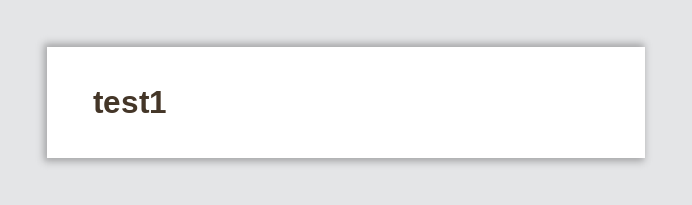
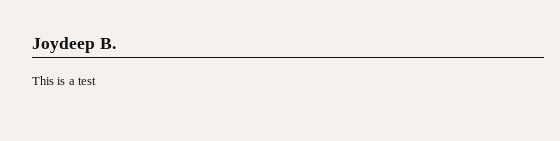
[93,91,167,113] test1 -> [32,37,116,53] [32,76,97,85] Joydeep B. // This is a test

